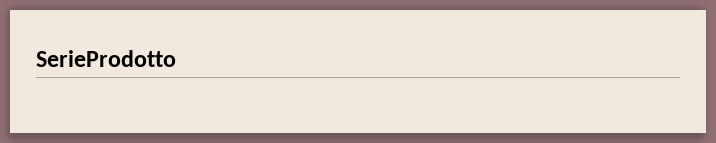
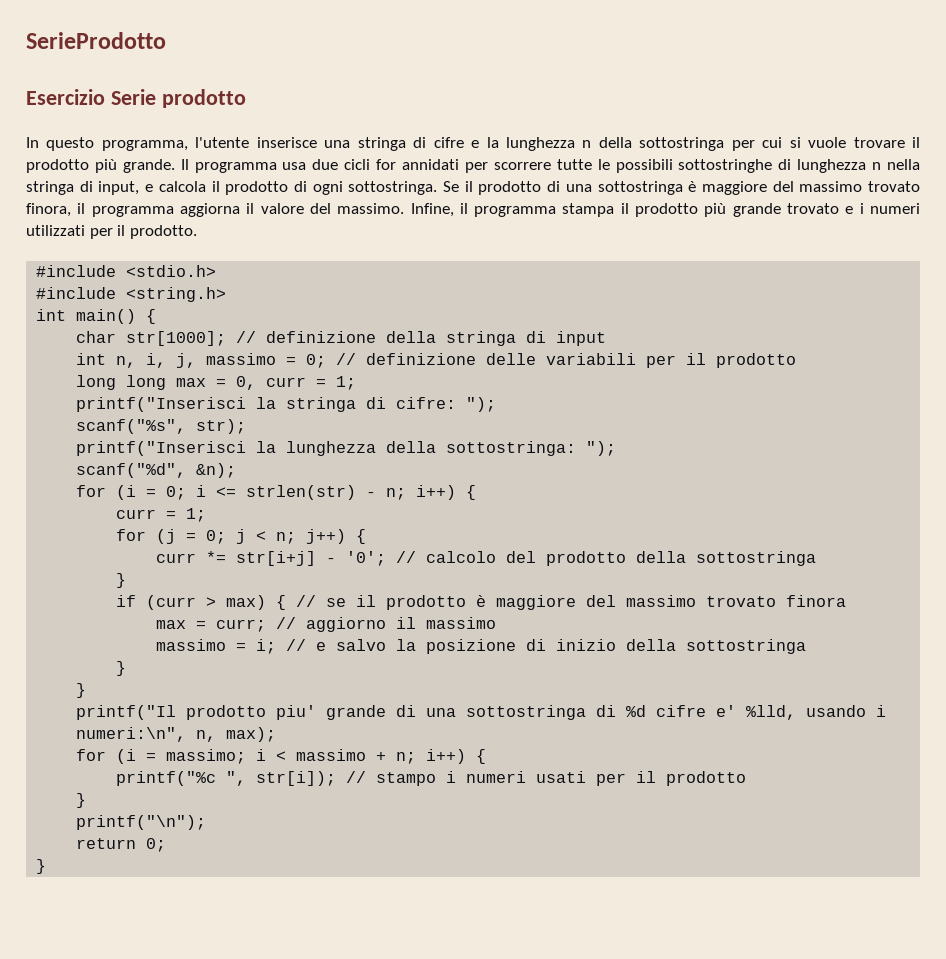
(176, 58) none -> [26,89,246,108] [26,137,921,151] [26,159,921,173] [26,181,921,195] [26,203,920,217] [26,225,197,239] [36,265,217,277] [36,287,227,302] [36,309,157,324] [76,331,607,346] [76,353,797,368] [76,375,357,390] [76,397,497,412] [76,419,247,434] [76,441,617,456] [76,463,237,478] [76,485,477,500] [116,508,207,522] [116,529,367,544] [156,551,817,566] [116,573,127,588] [116,595,847,610] [156,617,497,632] [156,639,807,654] [116,661,127,676] [76,683,87,698] [76,705,887,720] [76,727,277,742] [76,749,487,764] [116,771,747,786] [76,793,87,808] [76,815,207,830] [76,838,167,852] [36,859,47,874] // Esercizio Serie prodotto // In questo programma, l'utente inserisce una stringa di cifre e la lunghezza n della sottostringa per cui si vuole trovare il prodotto più grande. Il programma usa due cicli for annidati per scorrere tutte le possibili sottostringhe di lunghezza n nella stringa di input, e calcola il prodotto di ogni sottostringa. Se il prodotto di una sottostringa è maggiore del massimo trovato finora, il programma aggiorna il valore del massimo. Infine, il programma stampa il prodotto più grande trovato e i numeri utilizzati per il prodotto. // #include <stdio.h> // #include <string.h> // int main() { // char str[1000]; // definizione della stringa di input // int n, i, j, massimo = 0; // definizione delle variabili per il prodotto // long long max = 0, curr = 1; // printf("Inserisci la stringa di cifre: "); // scanf("%s", str); // printf("Inserisci la lunghezza della sottostringa: "); // scanf("%d", &n); // for (i = 0; i <= strlen(str) - n; i++) { // curr = 1; // for (j = 0; j < n; j++) { // curr *= str[i+j] - '0'; // calcolo del prodotto della sottostringa // } // if (curr > max) { // se il prodotto è maggiore del massimo trovato finora // max = curr; // aggiorno il massimo // massimo = i; // e salvo la posizione di inizio della sottostringa // } // } // printf("Il prodotto piu' grande di una sottostringa di %d cifre e' %lld, usando i numeri:\n", n, max); // for (i = massimo; i < massimo + n; i++) { // printf("%c ", str[i]); // stampo i numeri usati per il prodotto // } // printf("\n"); // return 0; // }

